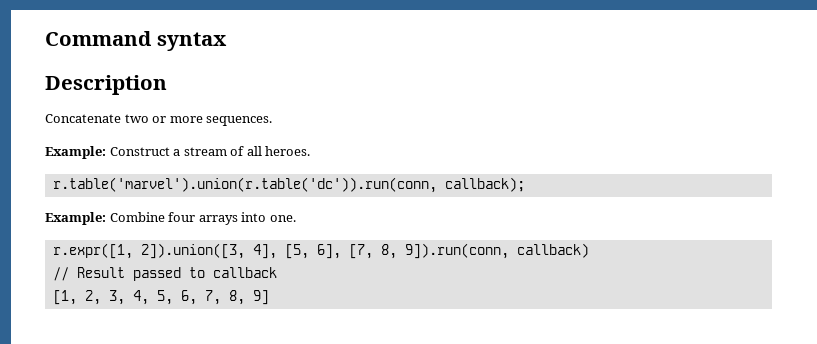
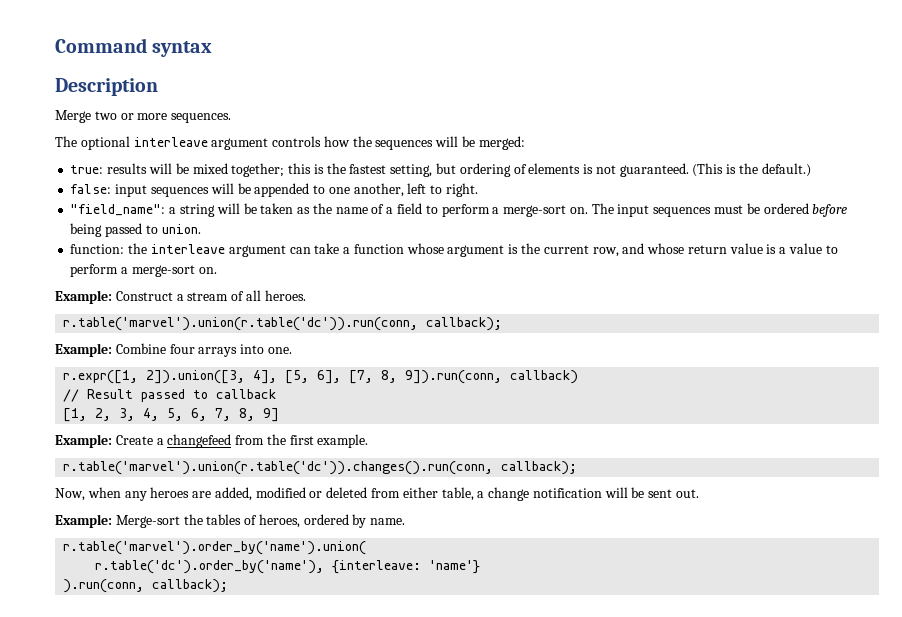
[45,114,121,123] Concatenate -> [55,110,91,123] Merge
(273, 121) none -> [55,136,525,150] [70,163,811,177] [70,183,478,197] [70,203,848,217] [70,223,201,237] [70,243,838,257] [70,264,217,277] // The optional interleave argument controls how the sequences will be merged: // true: results will be mixed together; this is the fastest setting, but ordering of elements is not guaranteed. (This is the default.) // false: input sequences will be appended to one another, left to right. // "field_name": a string will be taken as the name of a field to perform a merge-sort on. The input sequences must be ordered before being passed to union. // function: the interleave argument can take a function whose argument is the current row, and whose return value is a value to perform a merge-sort on.
(269, 297) none -> [55,434,369,448] [63,461,578,475] [55,487,700,501] [55,514,406,528] [63,541,367,555] [95,560,481,574] [63,579,229,593] // Example: Create a changefeed from the first example. // r.table('marvel').union(r.table('dc')).changes().run(conn, callback); // Now, when any heroes are added, modified or deleted from either table, a change notification will be sent out. // Example: Merge-sort the tables of heroes, ordered by name. // r.table('marvel').order_by('name').union( // r.table('dc').order_by('name'), {interleave: 'name'} // ).run(conn, callback);

